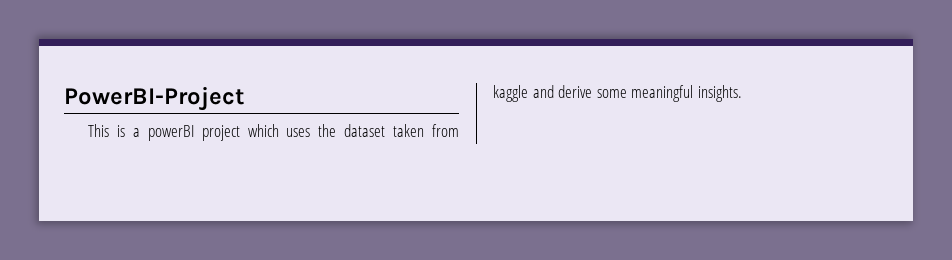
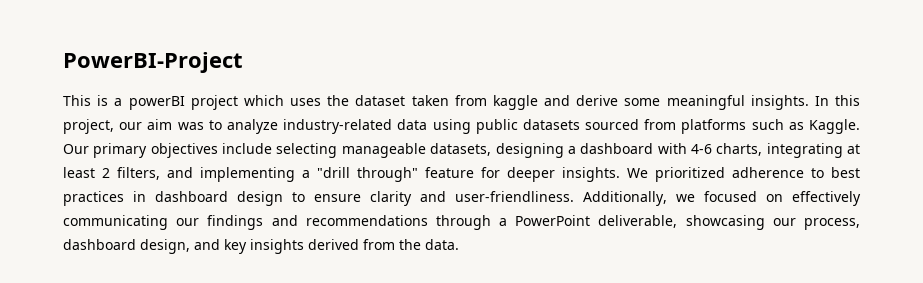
(742, 93) none -> [814,95,860,106] [63,119,860,134] [63,143,861,158] [63,167,860,182] [63,191,861,206] [63,215,860,230] [63,239,459,254] In this project, our aim was to analyze industry-related data using public datasets sourced from platforms such as Kaggle. Our primary objectives include selecting manageable datasets, designing a dashboard with 4-6 charts, integrating at least 2 filters, and implementing a "drill through" feature for deeper insights. We prioritized adherence to best practices in dashboard design to ensure clarity and user-friendliness. Additionally, we focused on effectively communicating our findings and recommendations through a PowerPoint deliverable, showcasing our process, dashboard design, and key insights derived from the data.

